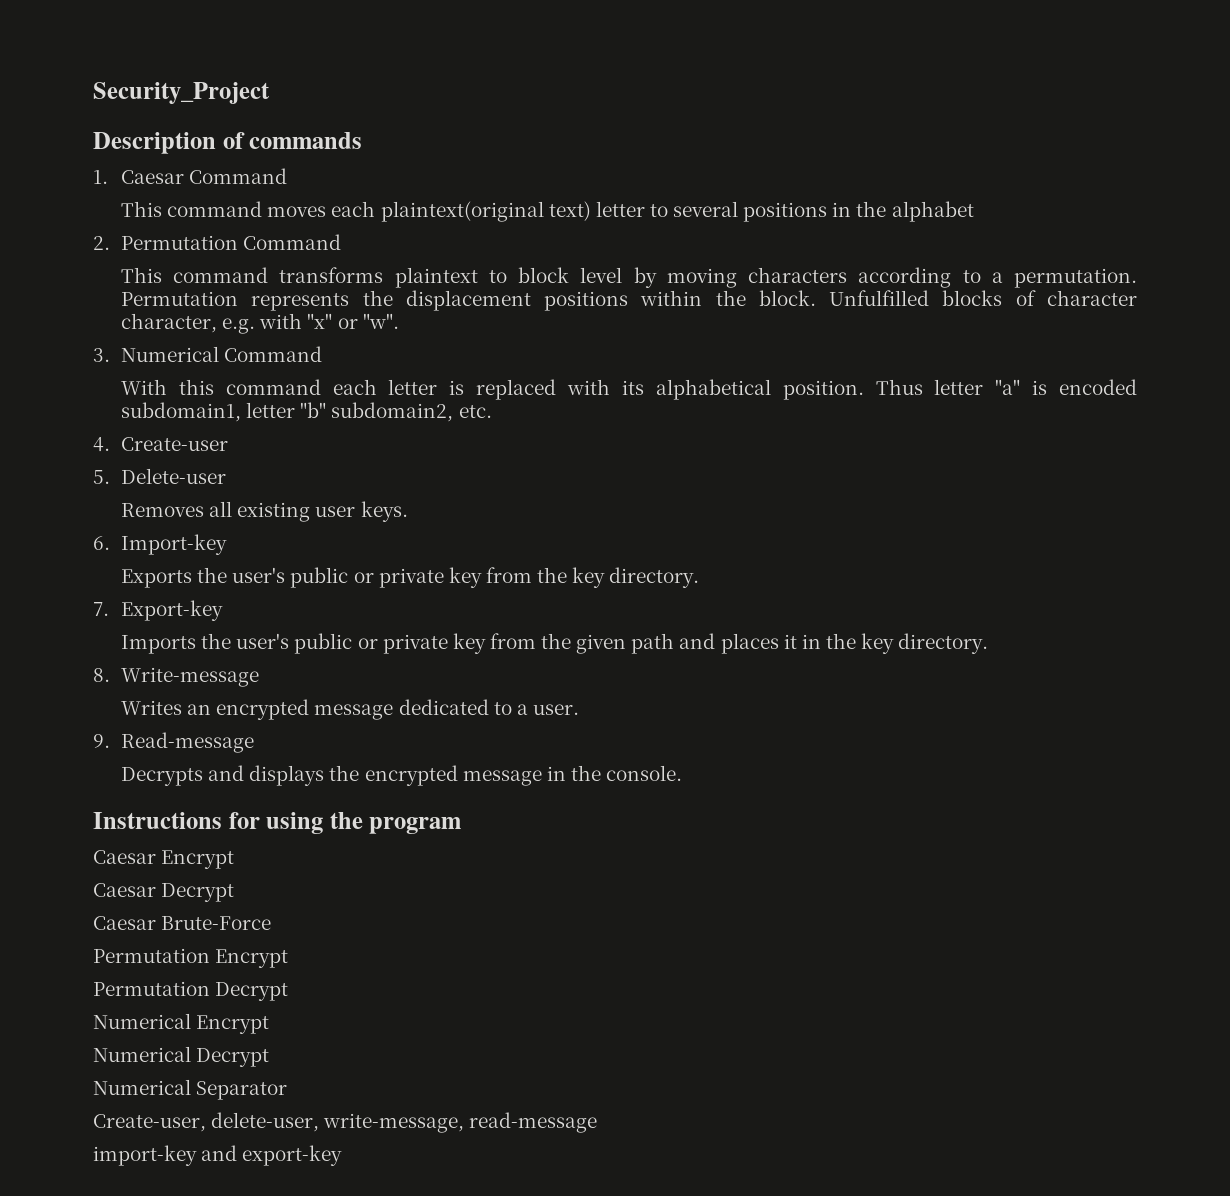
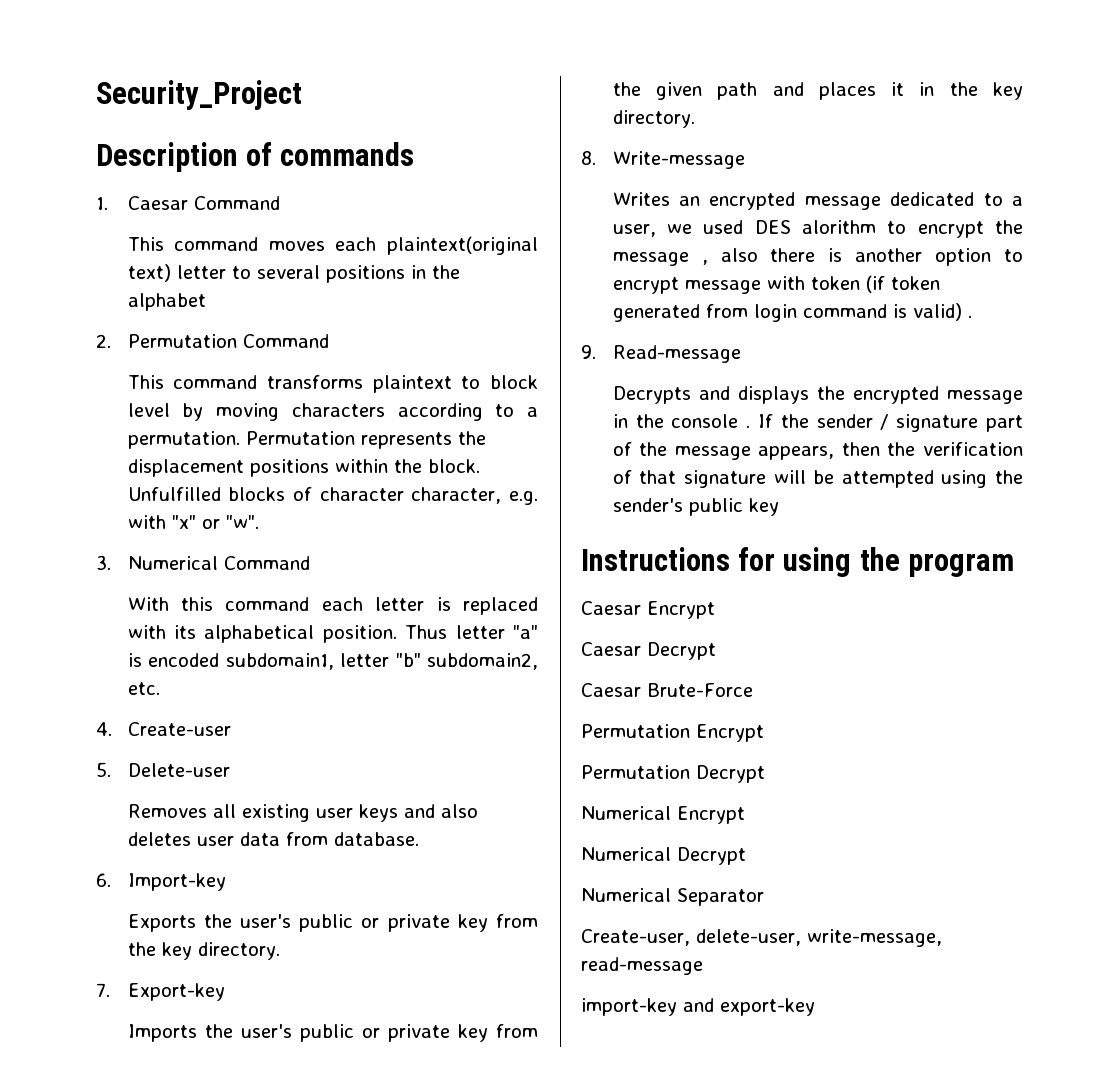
[360,501,408,522] keys. -> [358,804,478,822] [127,832,419,846] keys and also deletes user data from database.
[532,704,579,715] user. -> [612,220,1023,238] [612,248,1023,266] [612,275,940,294] [612,303,972,322] user, we used DES alorithm to encrypt the message , also there is another option to encrypt message with token (if token generated from login command is valid) .
[606,765,683,781] console. -> [671,414,1023,432] [612,442,1023,460] [612,470,1023,488] [612,498,779,516] console . If the sender / signature part of the message appears, then the verification of that signature will be attempted using the sender's public key

